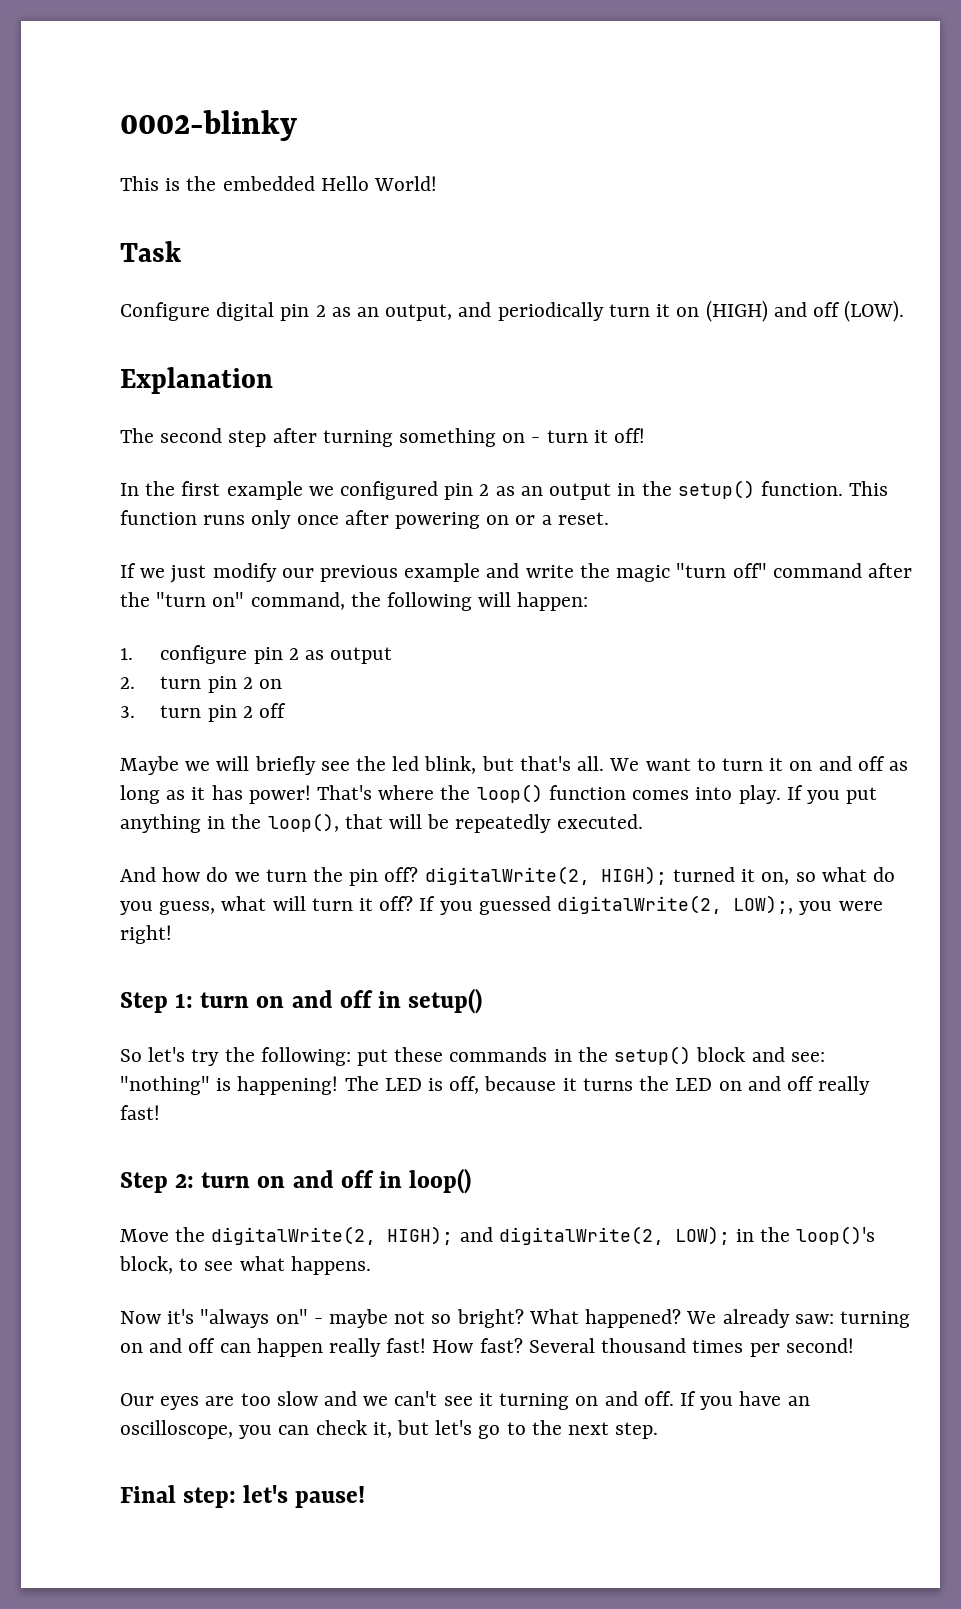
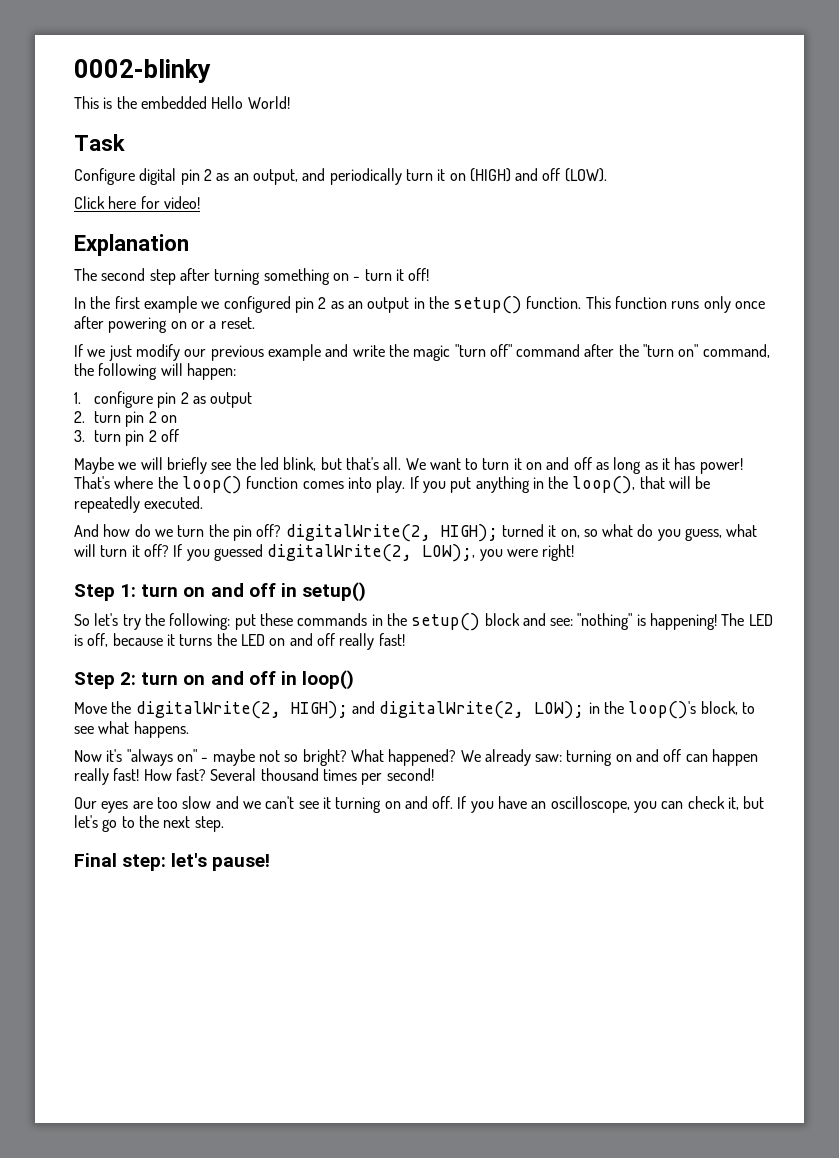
(905, 311) none -> [74,196,200,209] // Click here for video!

